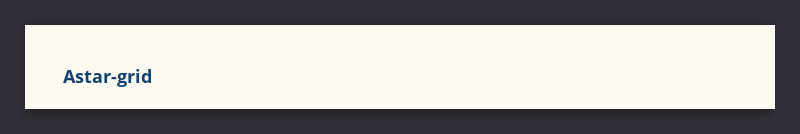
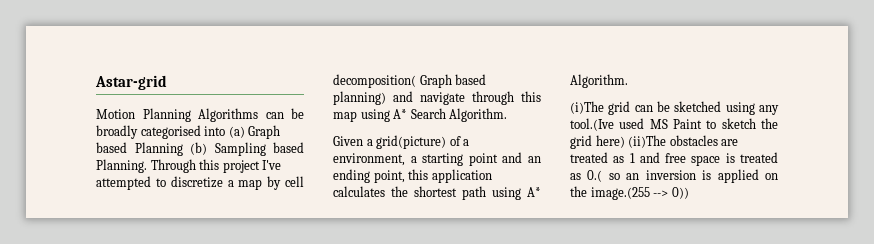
(152, 78) none -> [96,108,304,122] [96,125,281,139] [96,142,304,156] [96,159,282,173] [96,176,304,190] [333,74,487,88] [333,91,541,105] [333,108,508,122] [333,135,470,149] [333,152,541,166] [333,169,492,183] [333,186,541,200] [570,74,628,88] [570,101,779,115] [570,118,778,131] [570,135,739,149] [570,152,778,166] [570,169,778,183] [570,186,689,200] // Motion Planning Algorithms can be broadly categorised into (a) Graph based Planning (b) Sampling based Planning. Through this project I've attempted to discretize a map by cell decomposition( Graph based planning) and navigate through this map using A* Search Algorithm. // Given a grid(picture) of a environment, a starting point and an ending point, this application calculates the shortest path using A* Algorithm. // (i)The grid can be sketched using any tool.(Ive used MS Paint to sketch the grid here) (ii)The obstacles are treated as 1 and free space is treated as 0.( so an inversion is applied on the image.(255 --> 0))

